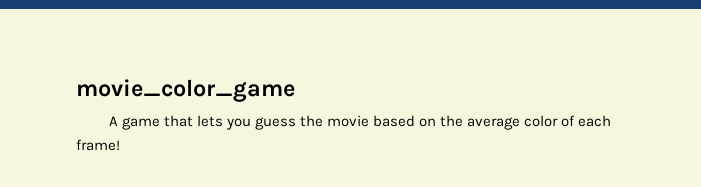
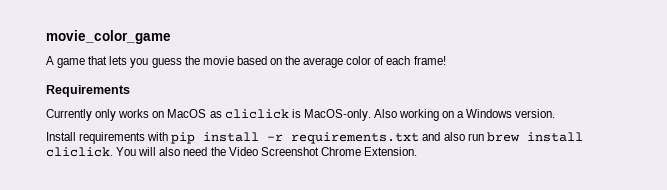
(120, 145) none -> [46,85,130,97] [46,109,556,121] [46,132,583,144] [46,147,417,157] // Requirements // Currently only works on MacOS as cliclick is MacOS-only. Also working on a Windows version. // Install requirements with pip install -r requirements.txt and also run brew install cliclick. You will also need the Video Screenshot Chrome Extension.

